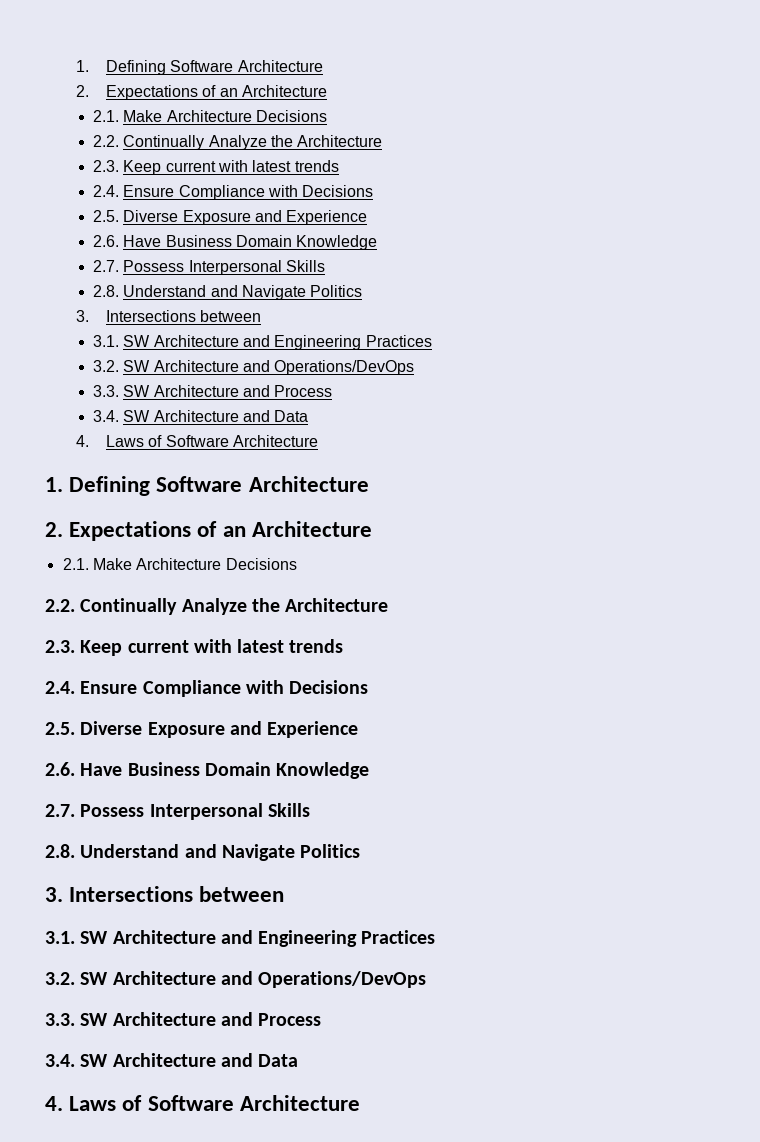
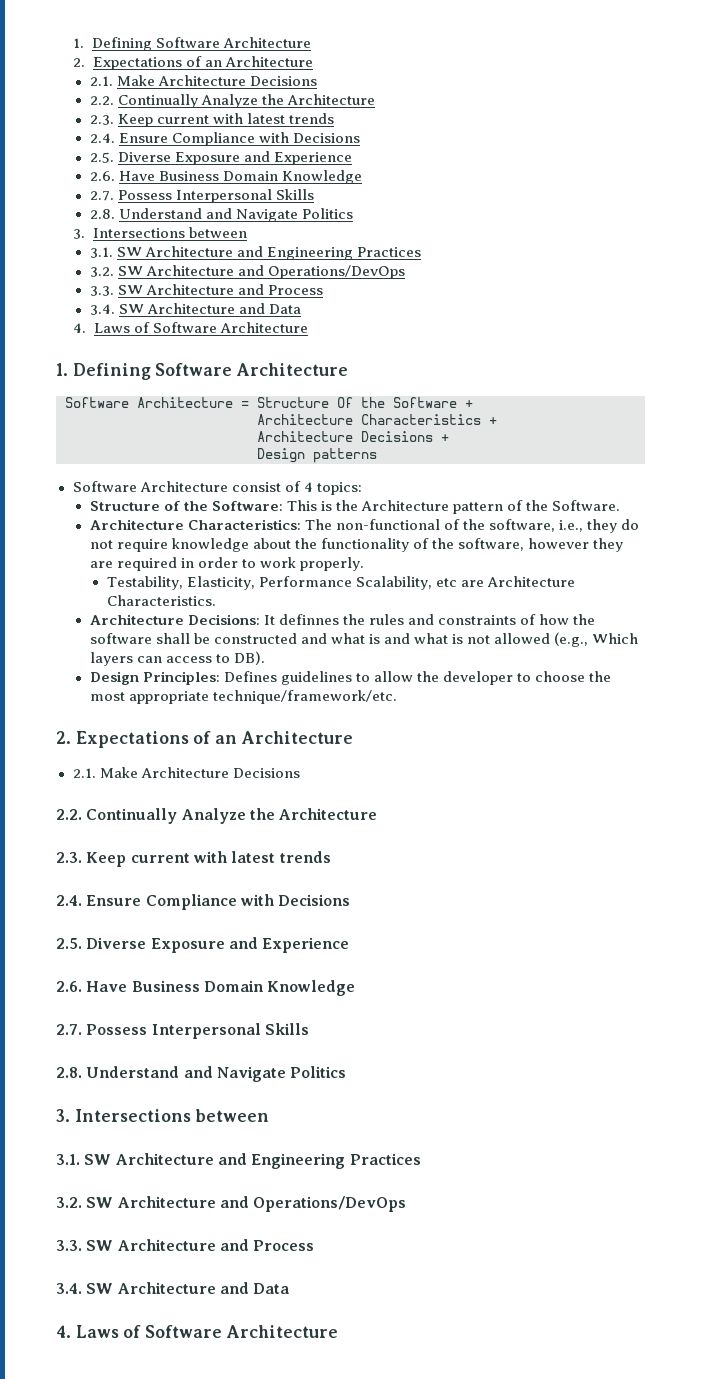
(369, 484) none -> [65,397,473,408] [257,414,497,425] [257,431,449,442] [257,448,377,463] [72,481,362,495] [89,500,621,514] [89,519,639,533] [89,538,624,552] [89,557,364,571] [106,576,575,590] [106,595,216,606] [89,614,596,625] [89,632,639,647] [89,651,265,666] [89,671,612,685] [89,690,397,704] // Software Architecture = Structure Of the Software + // Architecture Characteristics + // Architecture Decisions + // Design patterns // Software Architecture consist of 4 topics: // Structure of the Software: This is the Architecture pattern of the Software. // Architecture Characteristics: The non-functional of the software, i.e., they do not require knowledge about the functionality of the software, however they are required in order to work properly. // Testability, Elasticity, Performance Scalability, etc are Architecture Characteristics. // Architecture Decisions: It definnes the rules and constraints of how the software shall be constructed and what is and what is not allowed (e.g., Which layers can access to DB). // Design Principles: Defines guidelines to allow the developer to choose the most appropriate technique/framework/etc.

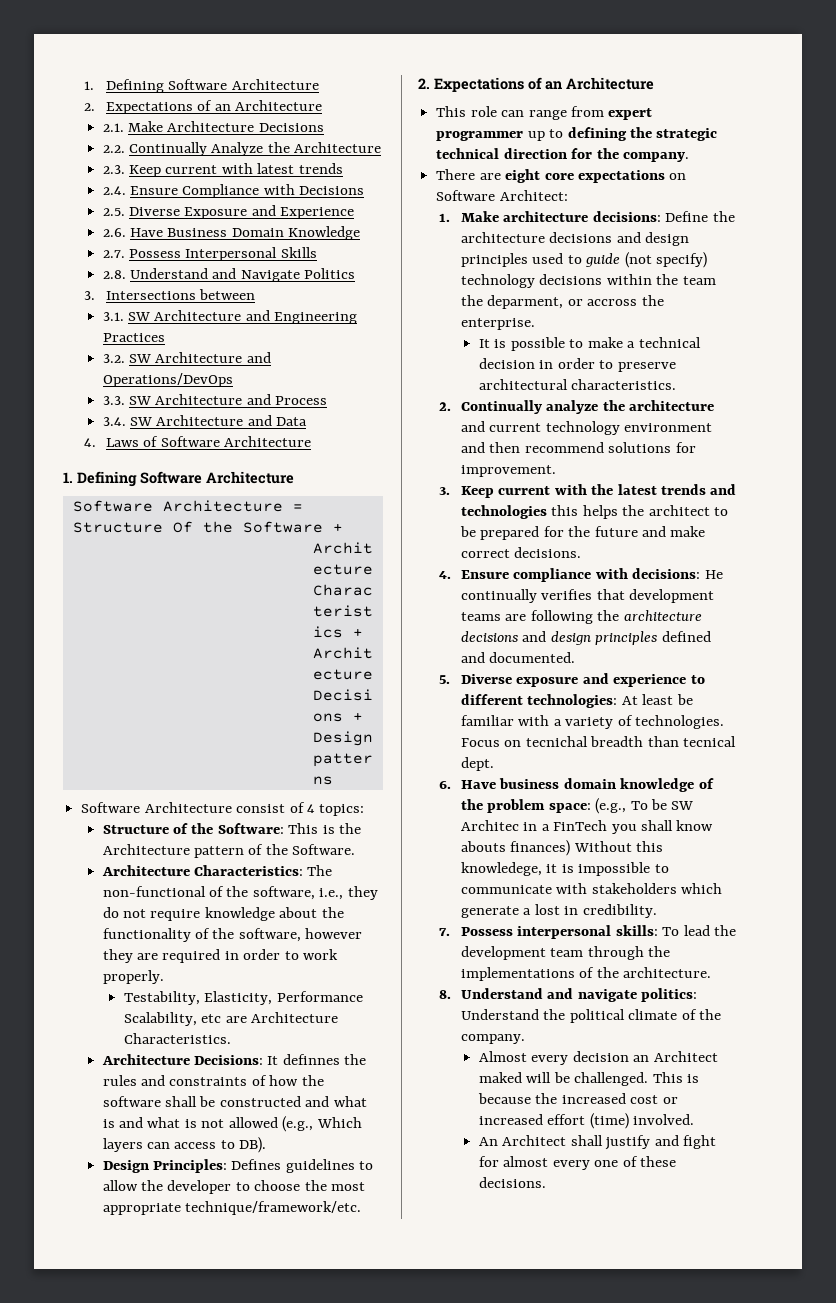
[72,767,300,778] [56,808,378,824] [56,851,331,867] [56,894,351,910] [56,937,350,953] [56,980,356,996] [56,1023,309,1039] [56,1066,347,1082] [56,1109,270,1122] [56,1153,421,1169] [56,1196,407,1212] [56,1239,315,1251] [56,1282,291,1294] [56,1325,338,1338] 2.1. Make Architecture Decisions // 2.2. Continually Analyze the Architecture // 2.3. Keep current with latest trends // 2.4. Ensure Compliance with Decisions // 2.5. Diverse Exposure and Experience // 2.6. Have Business Domain Knowledge // 2.7. Possess Interpersonal Skills // 2.8. Understand and Navigate Politics // 3. Intersections between // 3.1. SW Architecture and Engineering Practices // 3.2. SW Architecture and Operations/DevOps // 3.3. SW Architecture and Process // 3.4. SW Architecture and Data // 4. Laws of Software Architecture -> [436,106,653,120] [436,127,718,141] [436,148,689,162] [436,169,687,183] [436,190,568,201] [439,211,735,222] [460,232,690,246] [460,252,708,268] [460,274,716,288] [460,295,664,309] [460,318,535,330] [478,337,701,351] [478,358,676,372] [478,379,677,390] [439,400,715,414] [460,421,713,435] [460,442,696,453] [460,465,556,477] [439,484,737,498] [460,505,729,519] [459,526,706,540] [460,547,582,558] [439,568,723,582] [460,589,715,603] [460,610,702,624] [460,631,711,645] [460,652,576,663] [439,673,705,687] [460,694,693,708] [460,715,725,729] [460,736,737,747] [460,757,494,771] [439,778,714,792] [460,798,694,814] [460,820,714,834] [460,840,664,856] [460,862,669,876] [460,883,723,894] [460,904,657,918] [439,925,737,939] [460,946,671,960] [460,967,712,981] [439,988,698,1002] [460,1009,722,1023] [460,1034,525,1044] [478,1051,718,1065] [478,1072,700,1086] [477,1093,678,1104] [478,1113,695,1129] [478,1135,717,1150] [478,1156,677,1170] [478,1177,546,1188] This role can range from expert programmer up to defining the strategic technical direction for the company. // There are eight core expectations on Software Architect: // 1. Make architecture decisions: Define the architecture decisions and design principles used to guide (not specify) technology decisions within the team the deparment, or accross the enterprise. // It is possible to make a technical decision in order to preserve architectural characteristics. // 2. Continually analyze the architecture and current technology environment and then recommend solutions for improvement. // 3. Keep current with the latest trends and technologies this helps the architect to be prepared for the future and make correct decisions. // 4. Ensure compliance with decisions: He continually verifies that development teams are following the architecture decisions and design principles defined and documented. // 5. Diverse exposure and experience to different technologies: At least be familiar with a variety of technologies. Focus on tecnichal breadth than tecnical dept. // 6. Have business domain knowledge of the problem space: (e.g., To be SW Architec in a FinTech you shall know abouts finances) Without this knowledege, it is impossible to communicate with stakeholders which generate a lost in credibility. // 7. Possess interpersonal skills: To lead the development team through the implementations of the architecture. // 8. Understand and navigate politics: Understand the political climate of the company. // Almost every decision an Architect maked will be challenged. This is because the increased cost or increased effort (time) involved. // An Architect shall justify and fight for almost every one of these decisions.

